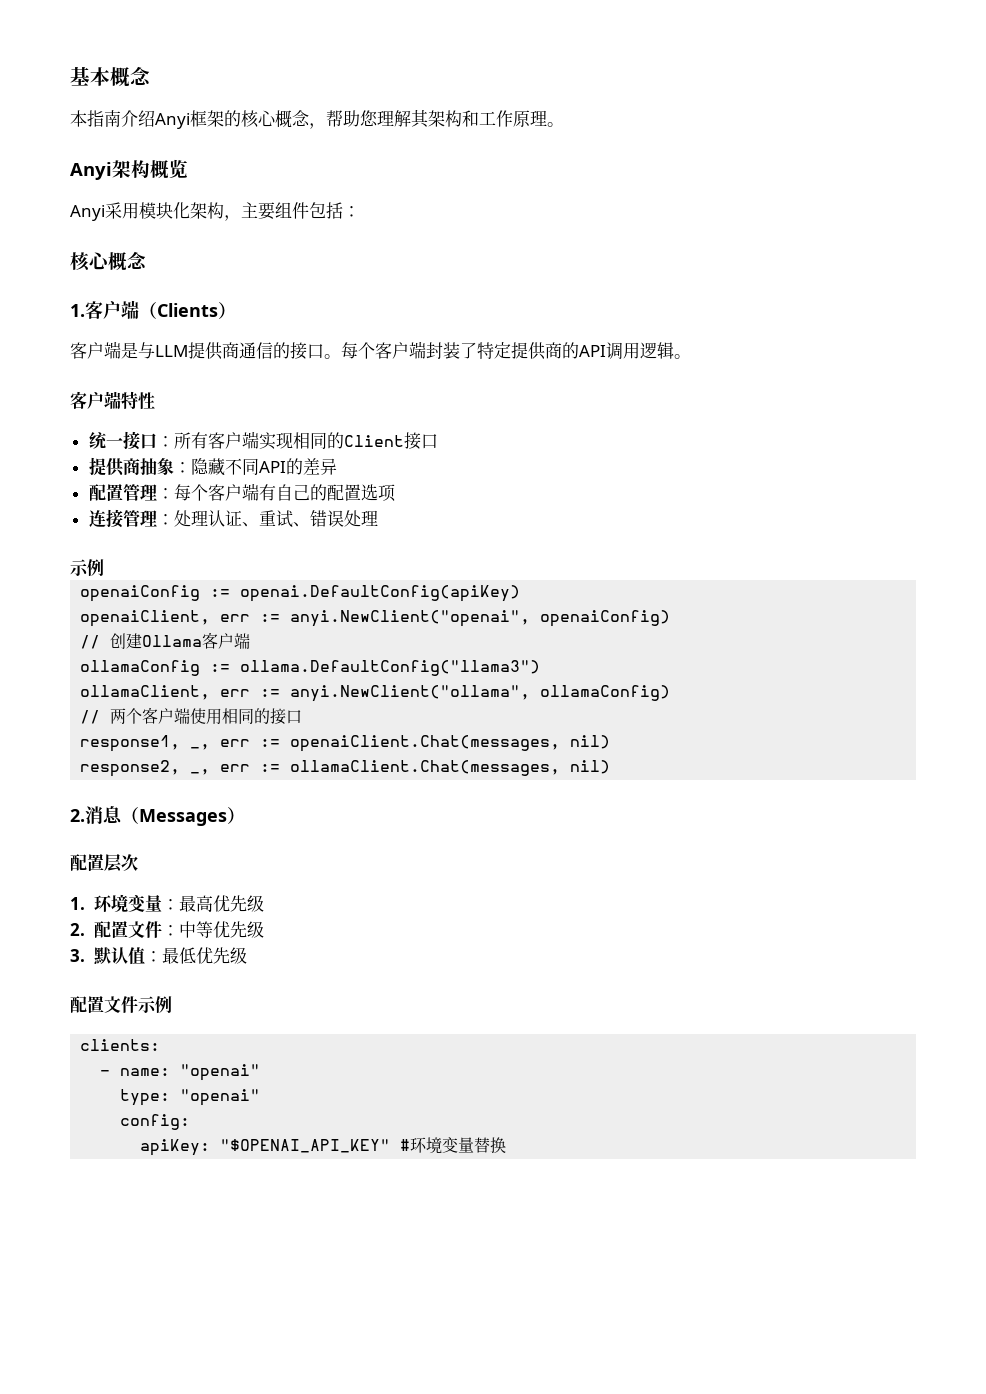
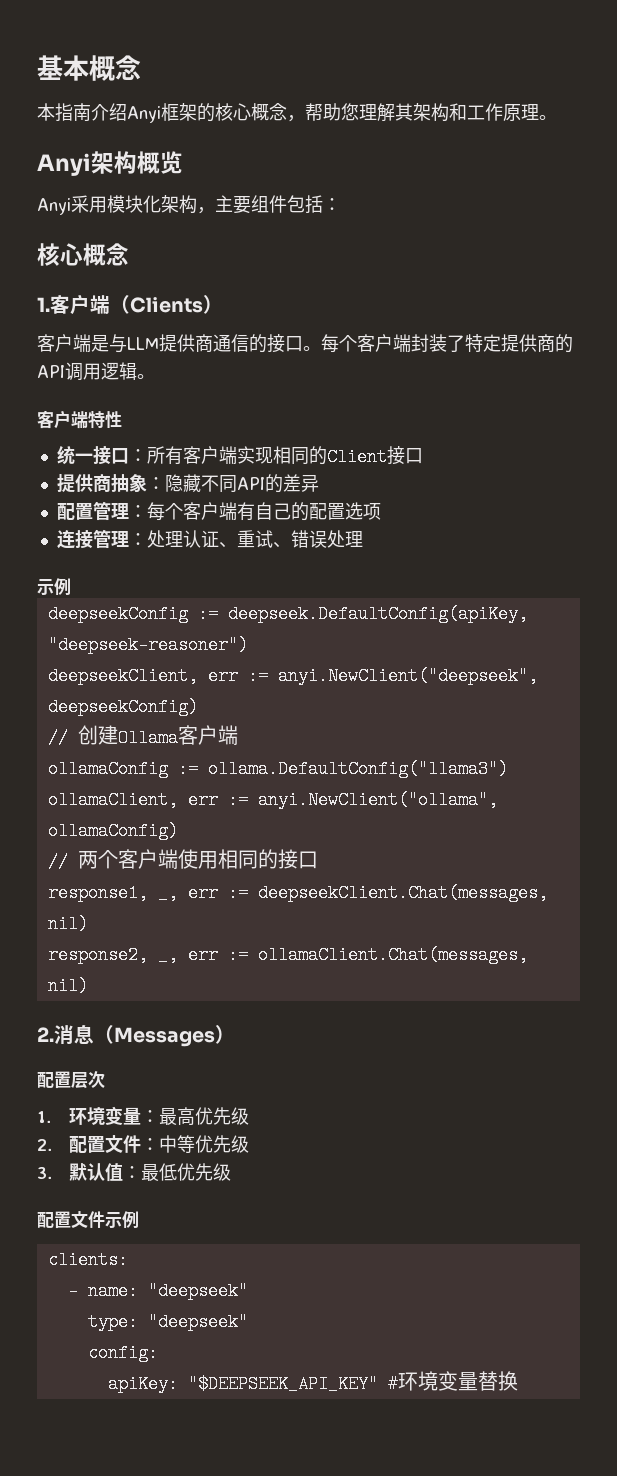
[80,585,521,602] [80,610,671,627] openaiConfig := openai.DefaultConfig(apiKey) // openaiClient, err := anyi.NewClient("openai", openaiConfig) -> [47,605,528,623] [47,636,248,654] [47,667,538,685] [47,698,198,716] deepseekConfig := deepseek.DefaultConfig(apiKey, "deepseek-reasoner") // deepseekClient, err := anyi.NewClient("deepseek", deepseekConfig)
[290,735,561,752] openaiClient.Chat(messages, -> [257,884,548,902] deepseekClient.Chat(messages,
[180,1064,261,1081] "openai" -> [147,1282,248,1300] "deepseek"
[180,1089,261,1106] "openai" -> [147,1313,248,1331] "deepseek"
[220,1139,391,1153] "$OPENAI_API_KEY" -> [187,1375,378,1393] "$DEEPSEEK_API_KEY"

